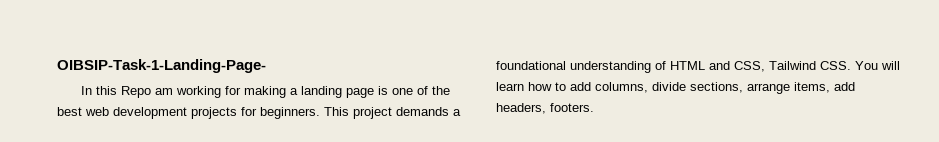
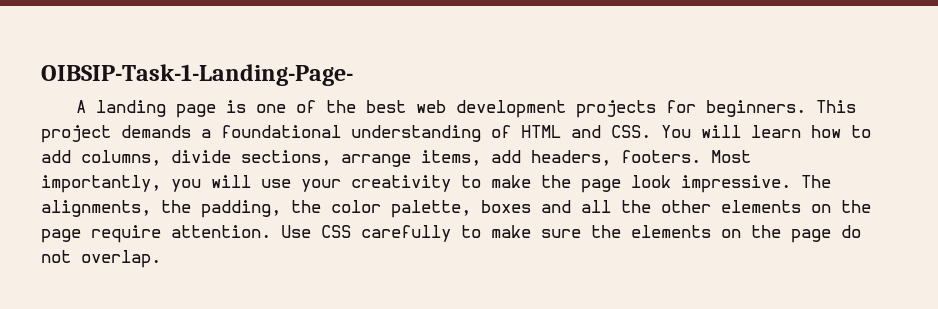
[80,86,298,98] In this Repo am working for making a -> [76,100,87,113] A
[734,61,816,72] CSS, Tailwind -> (601, 131) none
(594, 107) none -> [711,150,751,163] [41,175,831,193] [41,200,871,218] [41,225,861,243] [41,250,161,268] Most importantly, you will use your creativity to make the page look impressive. The alignments, the padding, the color palette, boxes and all the other elements on the page require attention. Use CSS carefully to make sure the elements on the page do not overlap.

